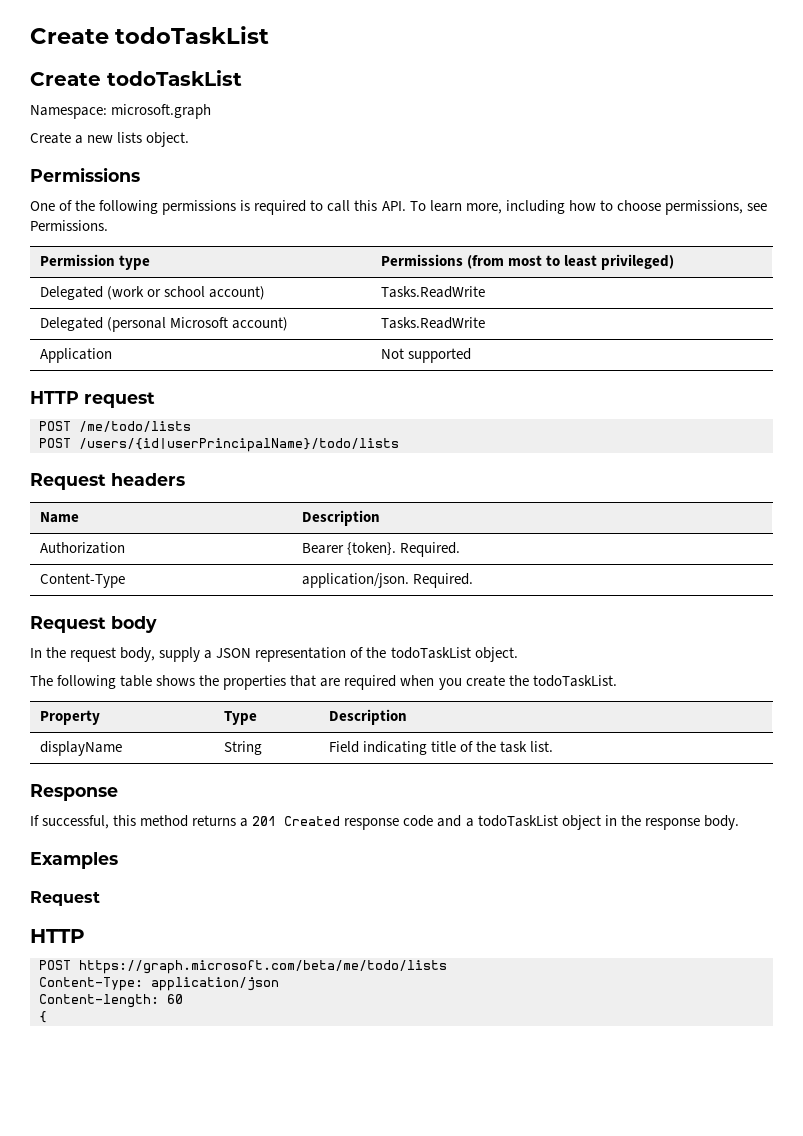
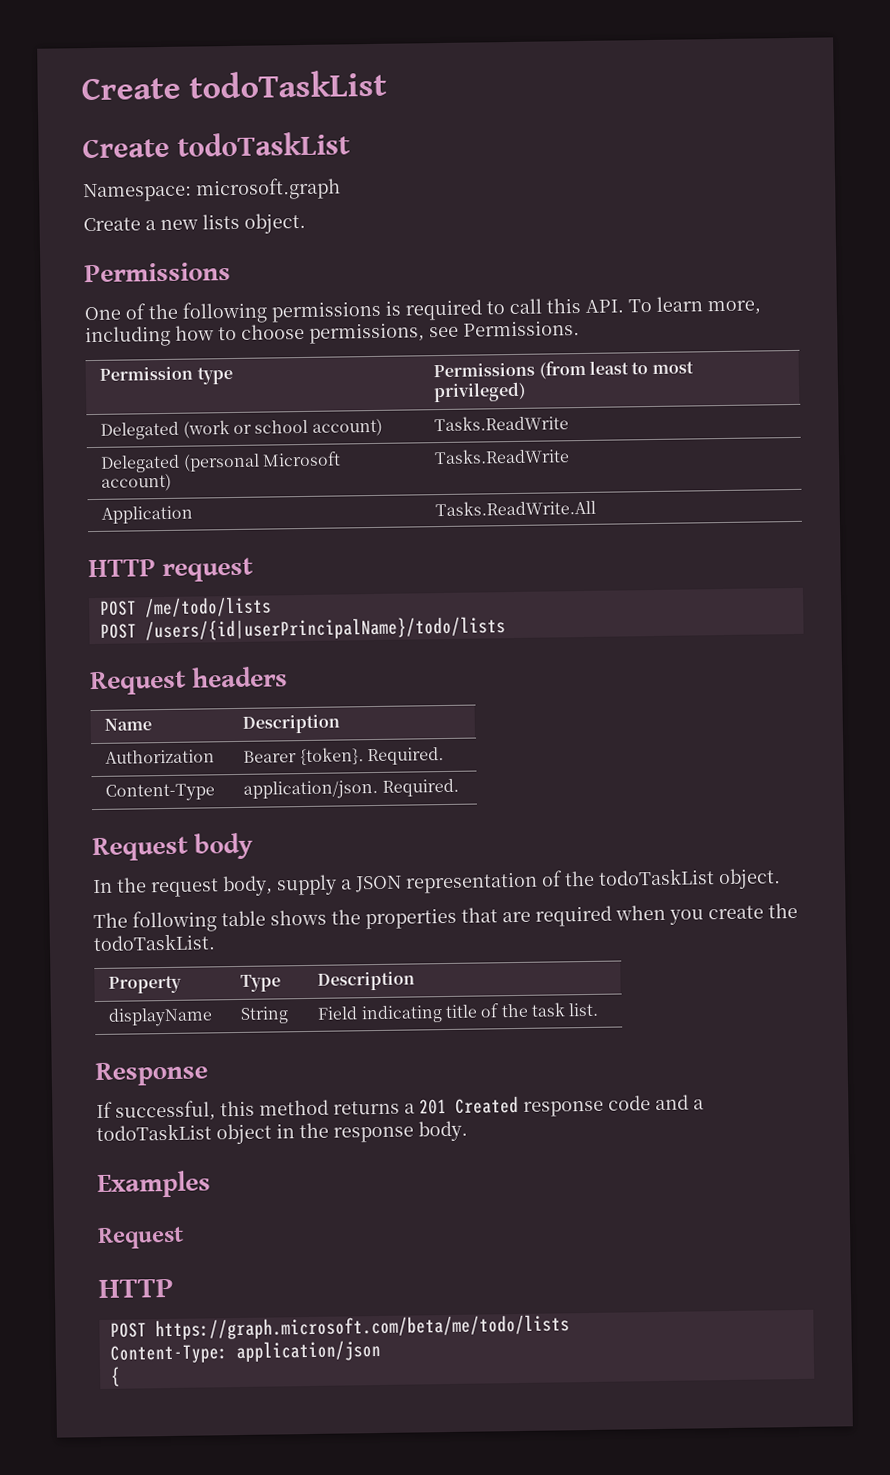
[507,255,597,267] most to least -> [589,360,694,375] least to most
[380,348,471,363] Not supported -> [435,499,597,517] Tasks.ReadWrite.All
[39,994,183,1008] // Content-length: 60 -> (381, 1351) none

